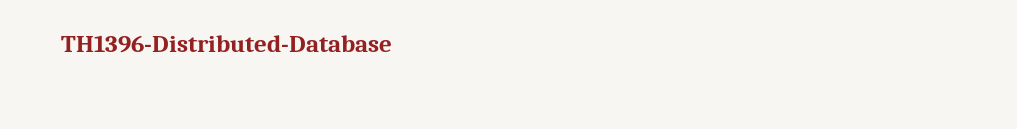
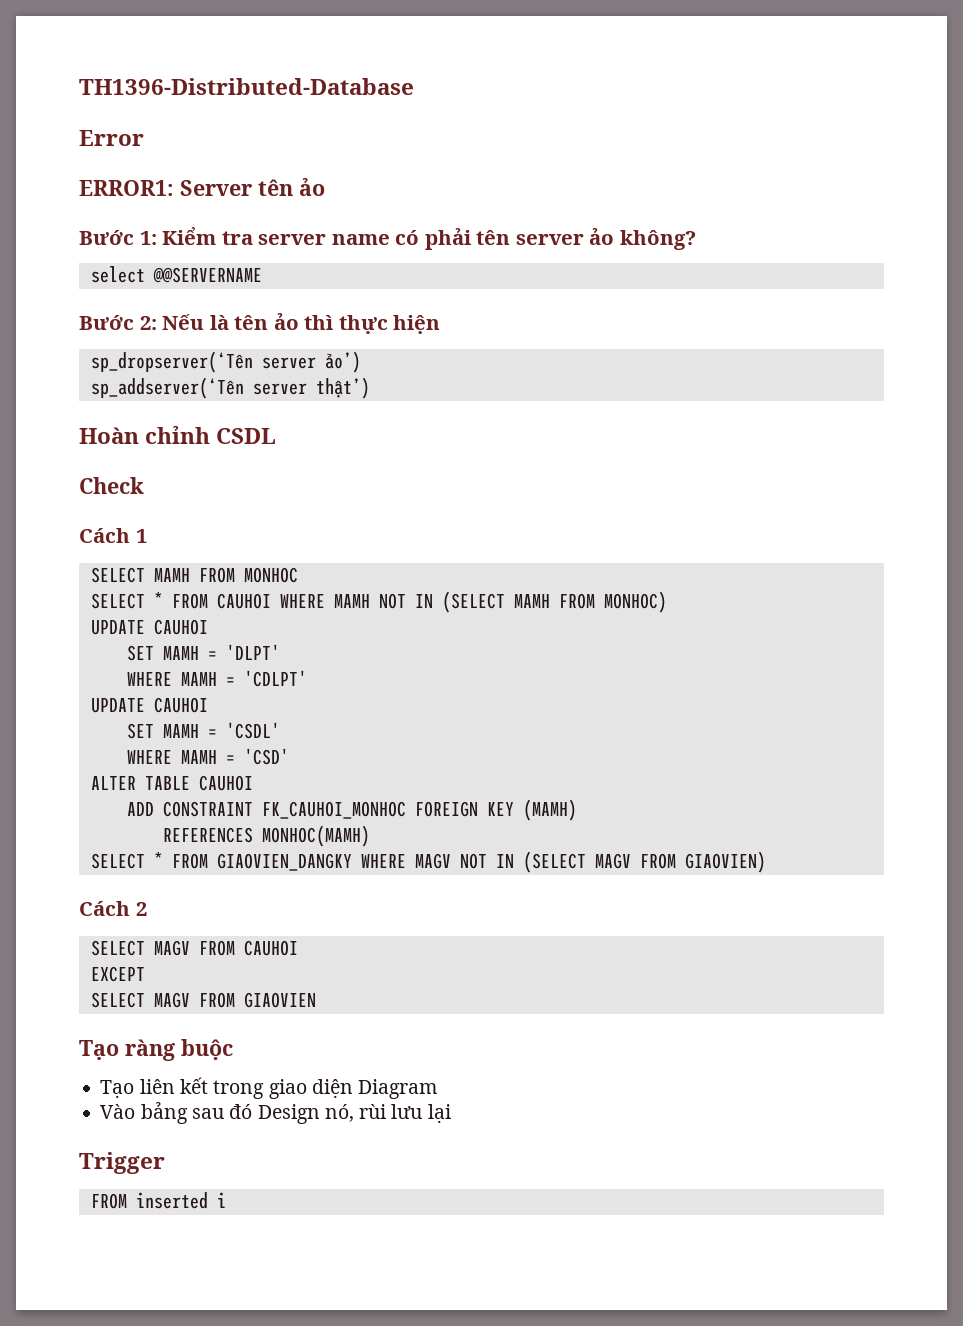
(392, 44) none -> [79,130,144,146] [79,177,325,196] [79,226,696,250] [90,266,262,283] [79,312,441,334] [90,351,361,373] [90,377,370,399] [79,425,277,444] [79,477,144,494] [79,528,147,543] [90,567,298,583] [90,591,667,613] [90,619,208,635] [126,644,280,661] [126,670,307,687] [90,697,208,713] [126,722,280,739] [126,748,289,765] [90,775,253,791] [126,799,577,821] [162,825,370,847] [90,851,766,873] [79,901,147,916] [90,940,298,956] [90,966,145,982] [90,992,316,1008] [79,1039,233,1061] [100,1077,438,1099] [100,1102,451,1124] [79,1152,165,1174] [90,1192,226,1209] // Error // ERROR1: Server tên ảo // Bước 1: Kiểm tra server name có phải tên server ảo không? // select @@SERVERNAME // Bước 2: Nếu là tên ảo thì thực hiện // sp_dropserver(‘Tên server ảo’) // sp_addserver(‘Tên server thật’) // Hoàn chỉnh CSDL // Check // Cách 1 // SELECT MAMH FROM MONHOC // SELECT * FROM CAUHOI WHERE MAMH NOT IN (SELECT MAMH FROM MONHOC) // UPDATE CAUHOI // SET MAMH = 'DLPT' // WHERE MAMH = 'CDLPT' // UPDATE CAUHOI // SET MAMH = 'CSDL' // WHERE MAMH = 'CSD' // ALTER TABLE CAUHOI // ADD CONSTRAINT FK_CAUHOI_MONHOC FOREIGN KEY (MAMH) // REFERENCES MONHOC(MAMH) // SELECT * FROM GIAOVIEN_DANGKY WHERE MAGV NOT IN (SELECT MAGV FROM GIAOVIEN) // Cách 2 // SELECT MAGV FROM CAUHOI // EXCEPT // SELECT MAGV FROM GIAOVIEN // Tạo ràng buộc // Tạo liên kết trong giao diện Diagram // Vào bảng sau đó Design nó, rùi lưu lại // Trigger // FROM inserted i

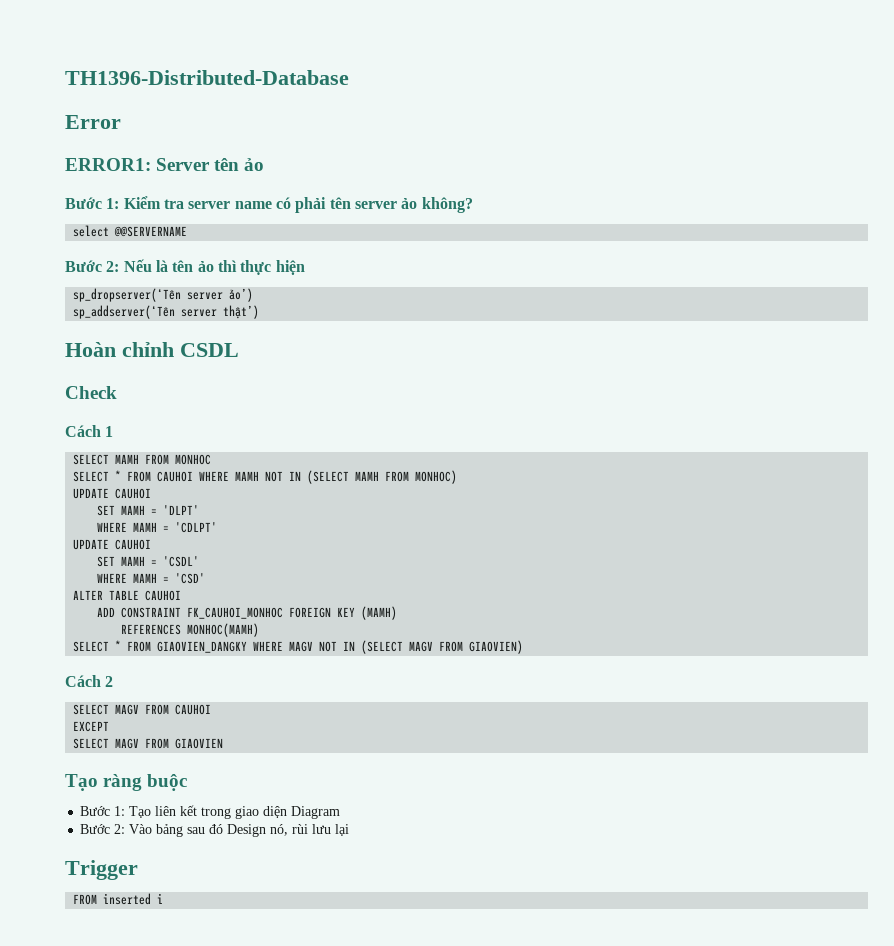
(233, 1049) none -> [80,806,126,816] Bước 1:
(438, 1089) none -> [80,824,126,834] Bước 2:

